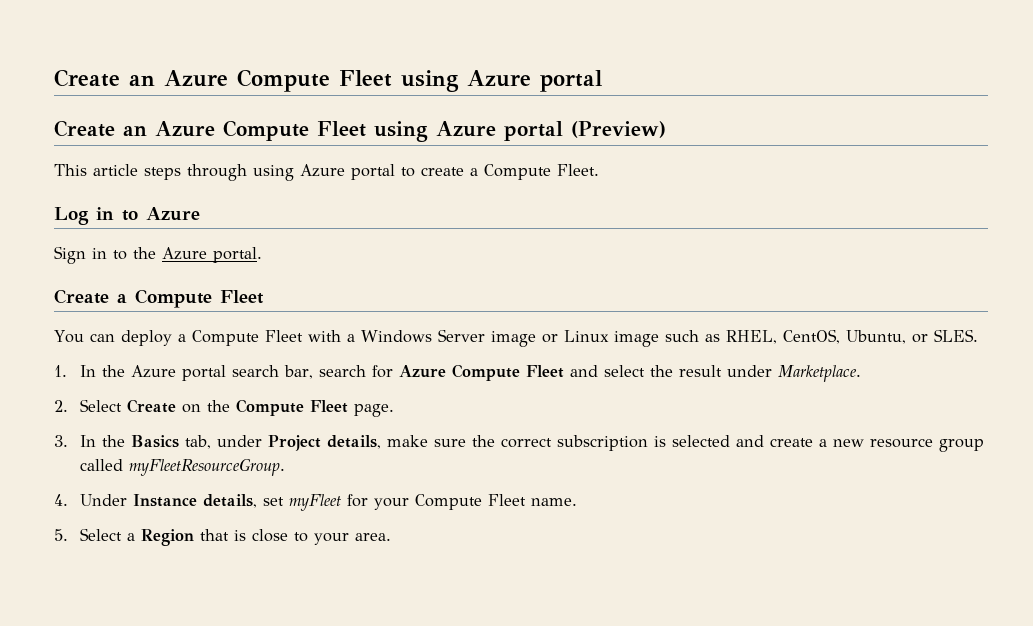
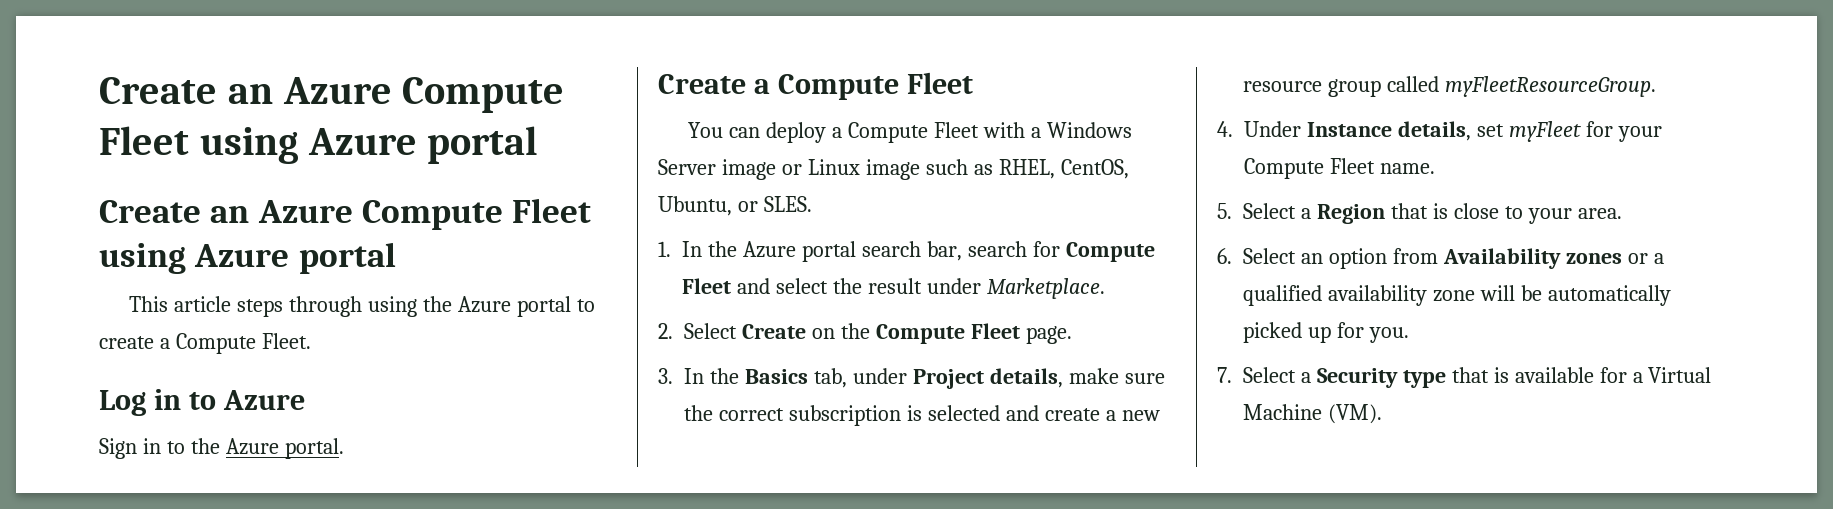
[571,121,666,138] (Preview) -> (396, 258) none
(294, 173) none -> [423,296,453,312] the
[399,365,447,378] Azure -> (1060, 249) none
(392, 537) none -> [1217,248,1664,269] [1243,285,1671,306] [1243,322,1409,343] [1217,367,1712,388] [1243,404,1382,424] // 6. Select an option from Availability zones or a qualified availability zone will be automatically picked up for you. // 7. Select a Security type that is available for a Virtual Machine (VM).

